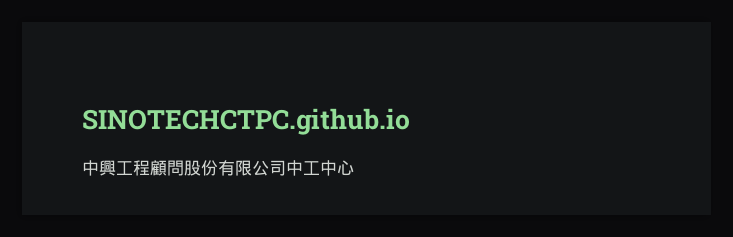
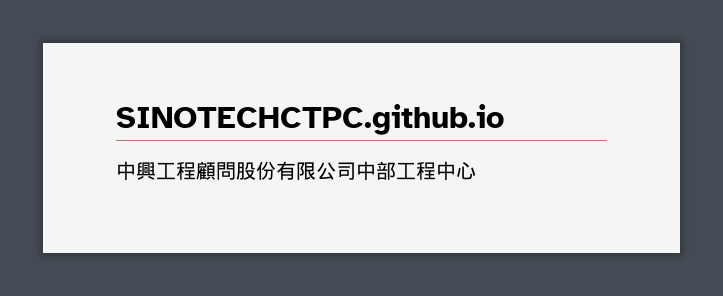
[303,161,320,175] 工 -> [376,161,436,180] 部工程

